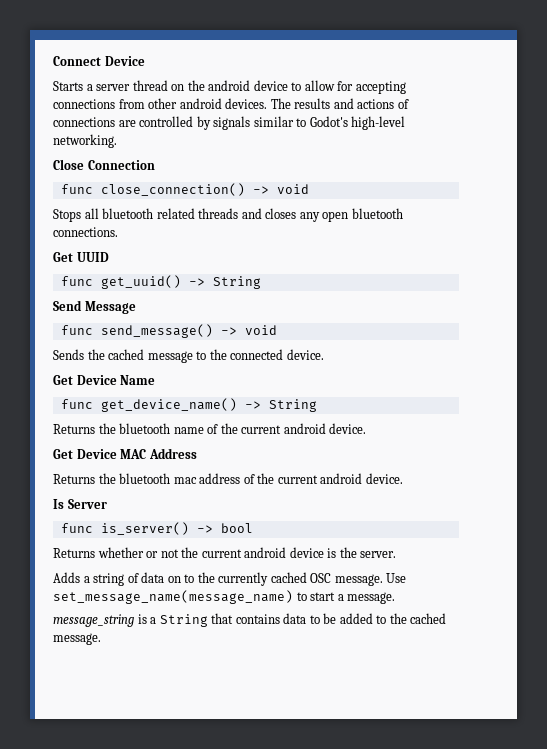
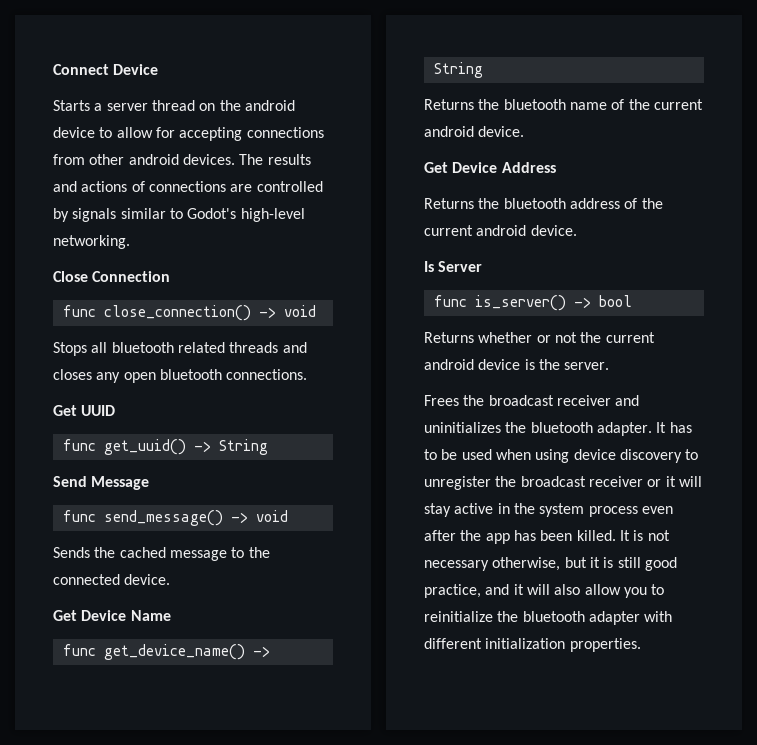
[120,449,147,459] MAC -> (498, 167) none
[173,477,197,484] mac -> (566, 203) none
[53,572,407,586] [53,590,396,604] [53,613,447,627] [53,633,101,645] Adds a string of data on to the currently cached OSC message. Use set_message_name(message_name) to start a message. // message_string is a String that contains data to be added to the cached message. -> [424,395,640,406] [424,422,692,436] [424,449,699,463] [424,476,702,490] [424,503,673,517] [424,530,670,544] [424,557,677,571] [424,584,665,598] [424,611,673,625] [424,638,641,652] Frees the broadcast receiver and uninitializes the bluetooth adapter. It has to be used when using device discovery to unregister the broadcast receiver or it will stay active in the system process even after the app has been killed. It is not necessary otherwise, but it is still good practice, and it will also allow you to reinitialize the bluetooth adapter with different initialization properties.

